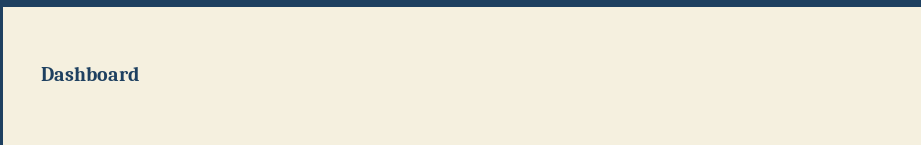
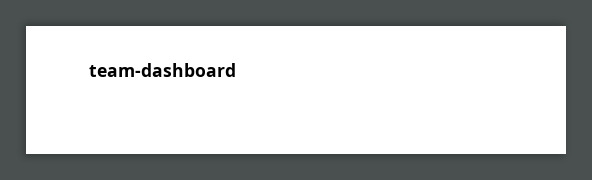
[41,66,139,81] Dashboard -> [89,63,236,77] team-dashboard

